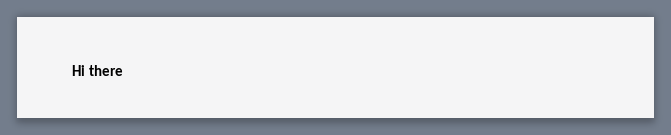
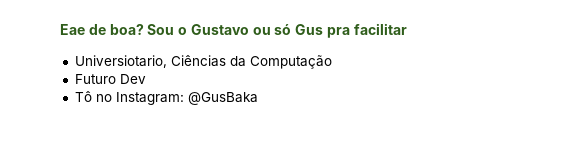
[72,65,123,76] Hi there -> [60,23,407,38] [74,55,332,69] [74,74,146,84] [74,91,258,105] Eae de boa? Sou o Gustavo ou só Gus pra facilitar // Universiotario, Ciências da Computação // Futuro Dev // Tô no Instagram: @GusBaka

